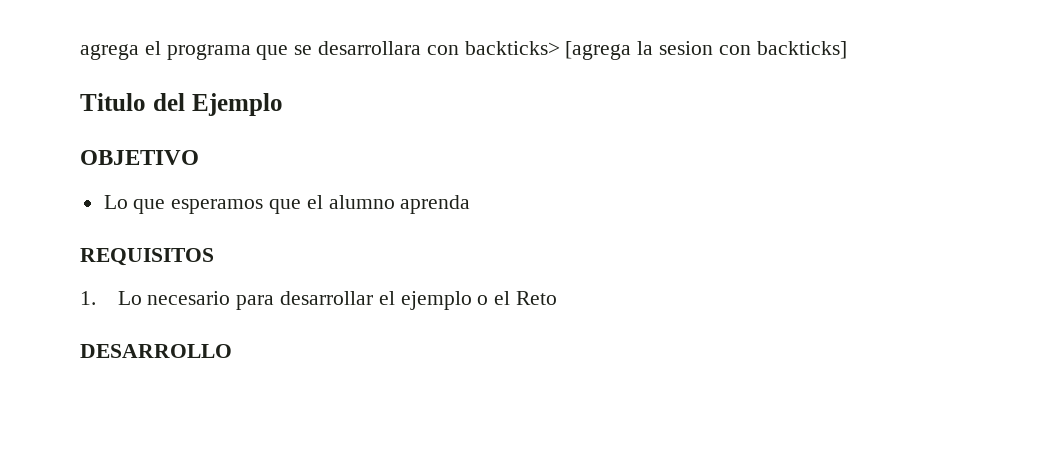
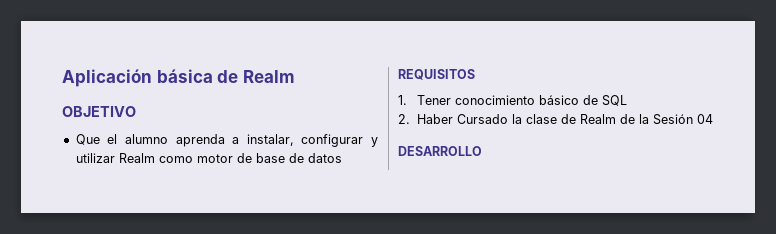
[80,41,847,60] [80,93,283,116] [80,150,199,165] [103,195,471,214] [80,248,214,266] [80,291,558,310] agrega el programa que se desarrollara con backticks> [agrega la sesion con backticks] // Titulo del Ejemplo // OBJETIVO // Lo que esperamos que el alumno aprenda // REQUISITOS // 1. Lo necesario para desarrollar el ejemplo o el Reto -> [62,69,295,87] [62,106,136,117] [75,134,378,147] [75,153,342,163] [398,69,475,80] [398,95,627,106] [398,114,713,125] Aplicación básica de Realm // OBJETIVO // Que el alumno aprenda a instalar, configurar y utilizar Realm como motor de base de datos // REQUISITOS // 1. Tener conocimiento básico de SQL // 2. Haber Cursado la clase de Realm de la Sesión 04

